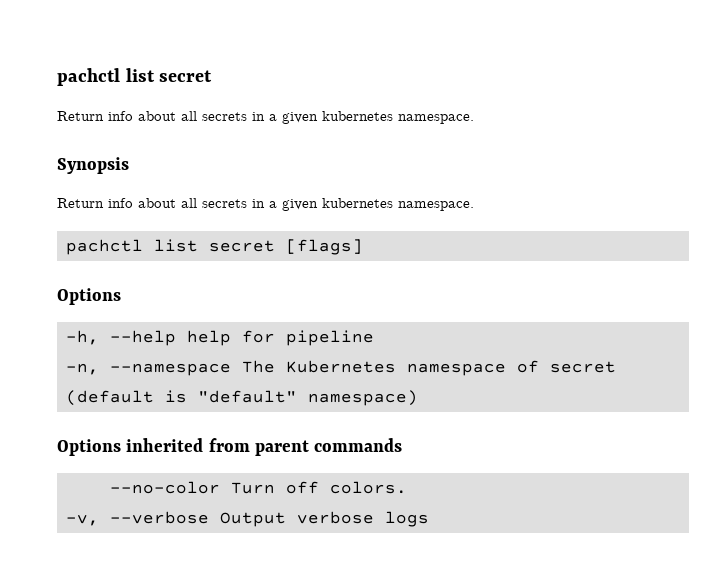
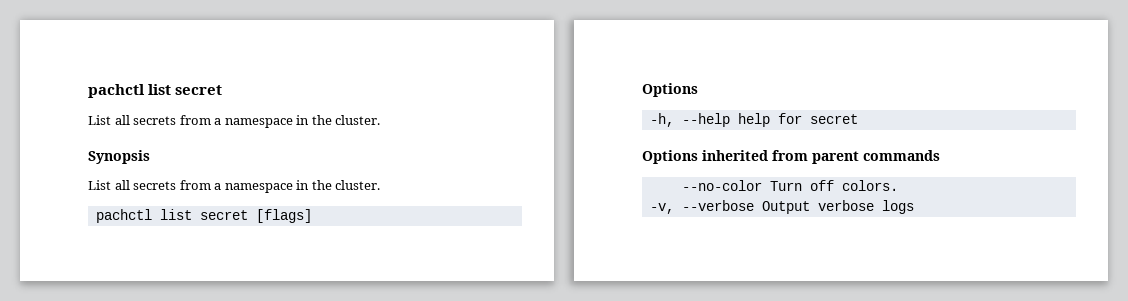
[57,111,474,124] [57,157,129,174] [57,198,474,211] Return info about all secrets in a given kubernetes namespace. // Synopsis // Return info about all secrets in a given kubernetes namespace. -> [88,115,381,128] [88,150,150,164] [88,180,381,193] List all secrets from a namespace in the cluster. // Synopsis // List all secrets from a namespace in the cluster.
[286,330,374,346] [66,360,616,376] [66,390,418,406] pipeline // -n, --namespace The Kubernetes namespace of secret (default is "default" namespace) -> [809,114,858,124] secret

